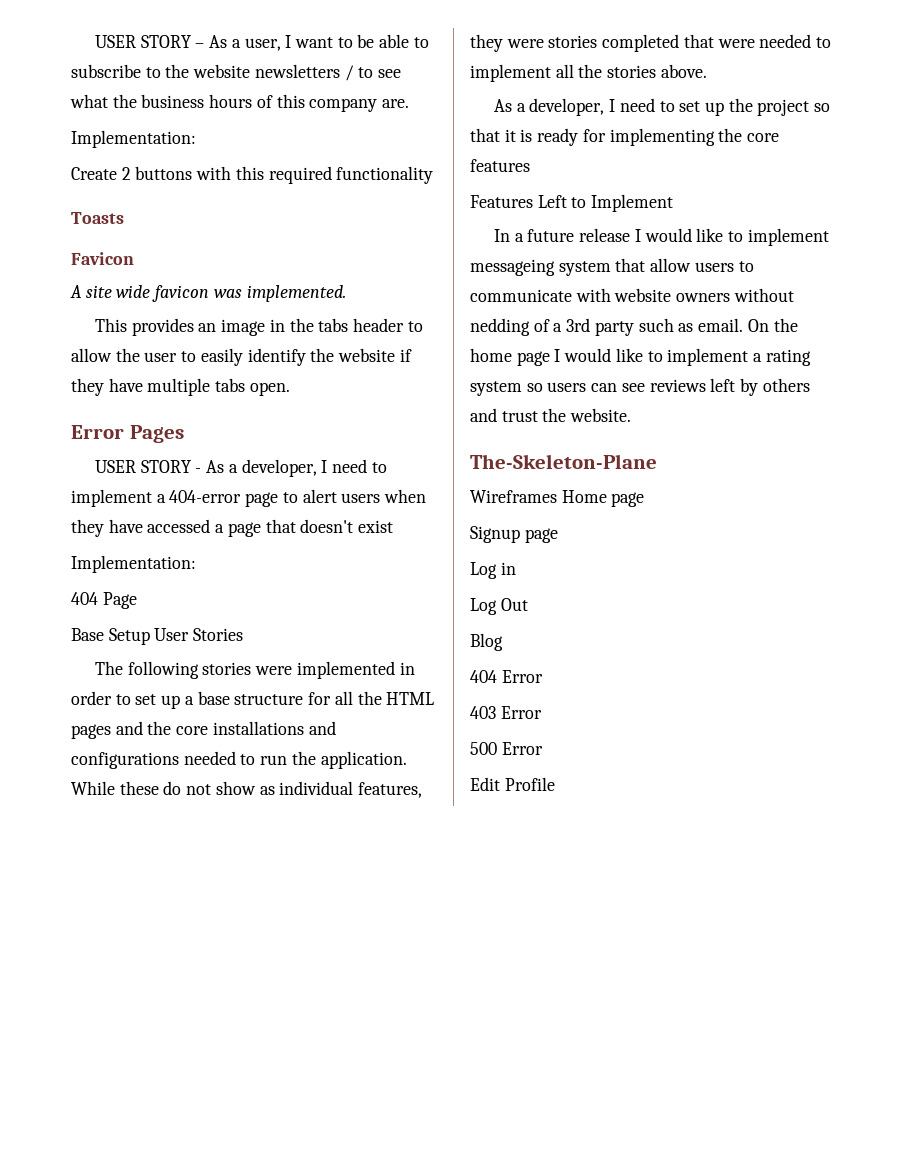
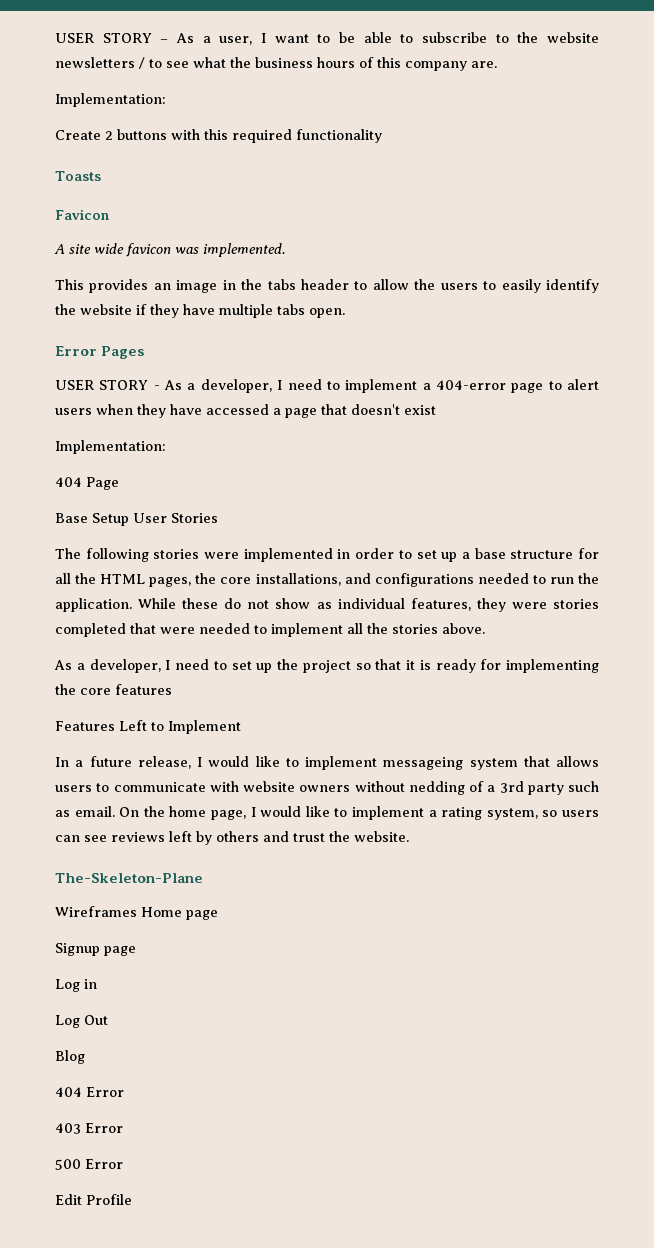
[144,352,178,362] user -> [440,283,478,290] users
[71,721,304,739] pages and the core installations -> [149,573,341,587] pages, the core installations,
[579,228,631,242] release -> [137,756,191,769] release,
[650,258,692,272] allow -> [556,756,599,767] allows
[516,351,550,366] page -> [210,810,246,820] page,
[470,381,522,396] system -> [486,808,538,820] system,

